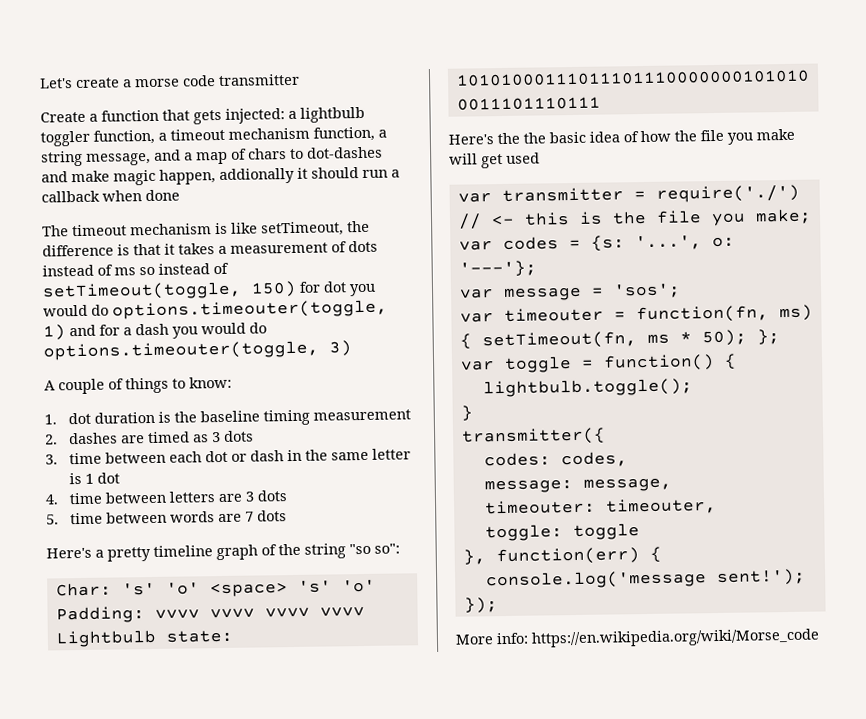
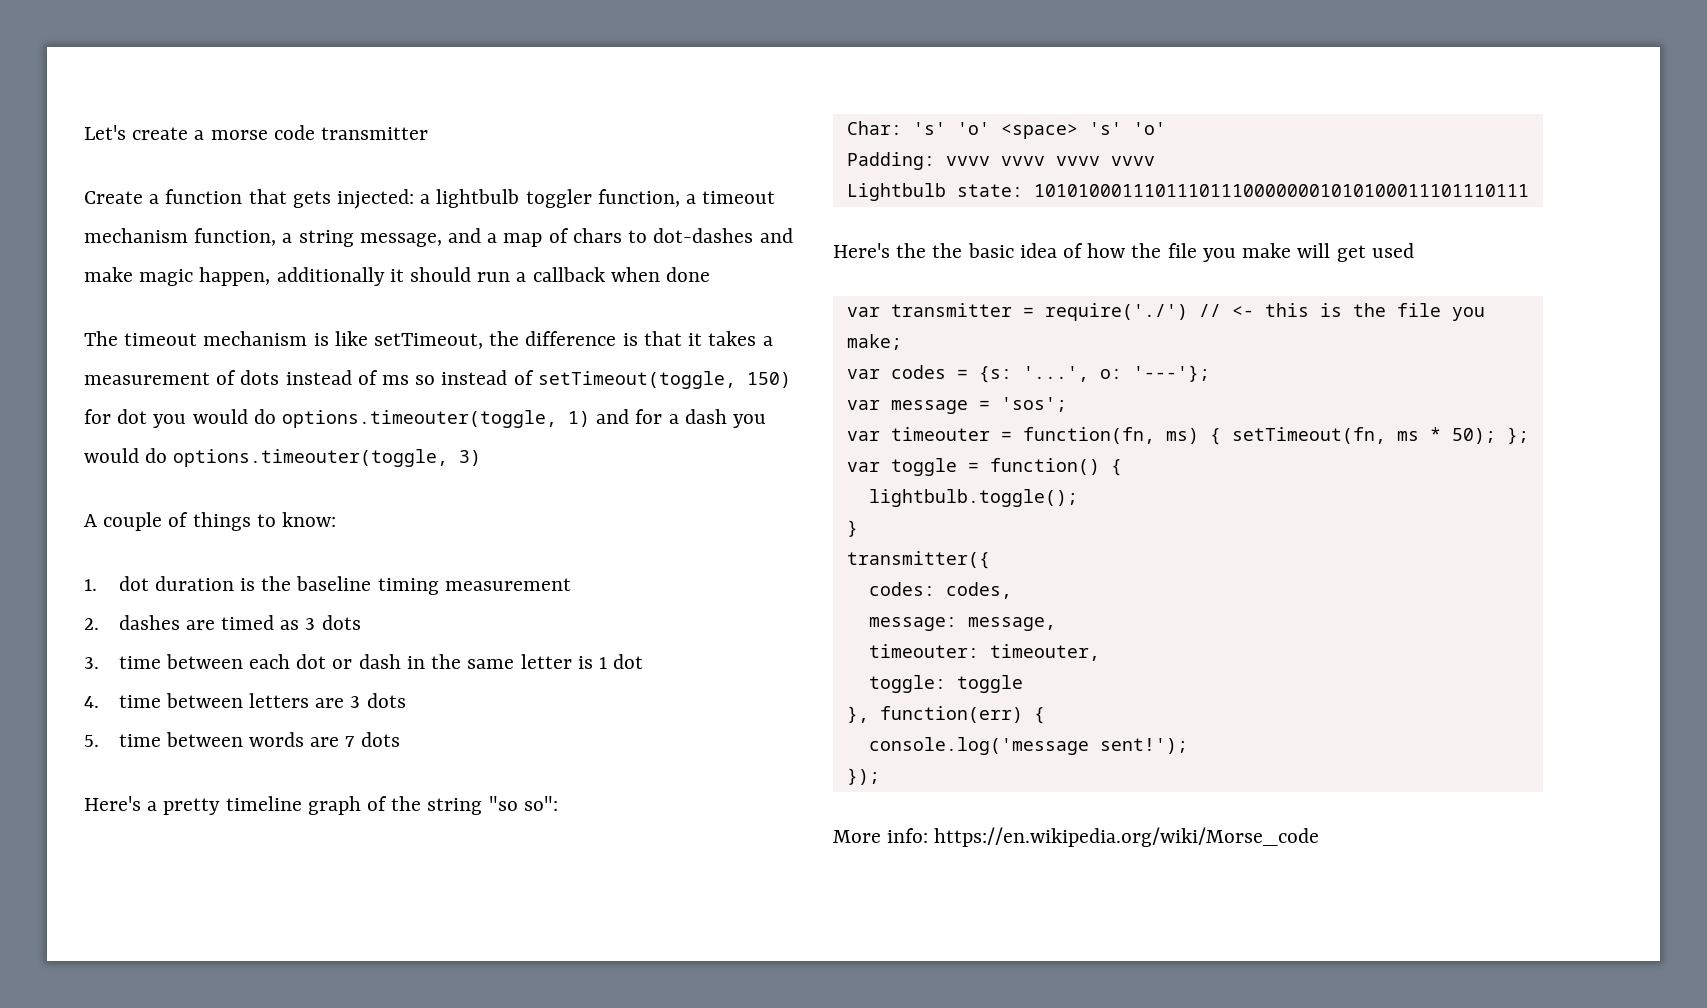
[219,167,295,185] addionally -> [276,267,385,286] additionally

